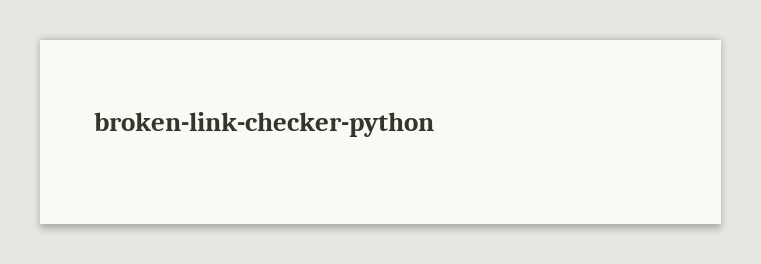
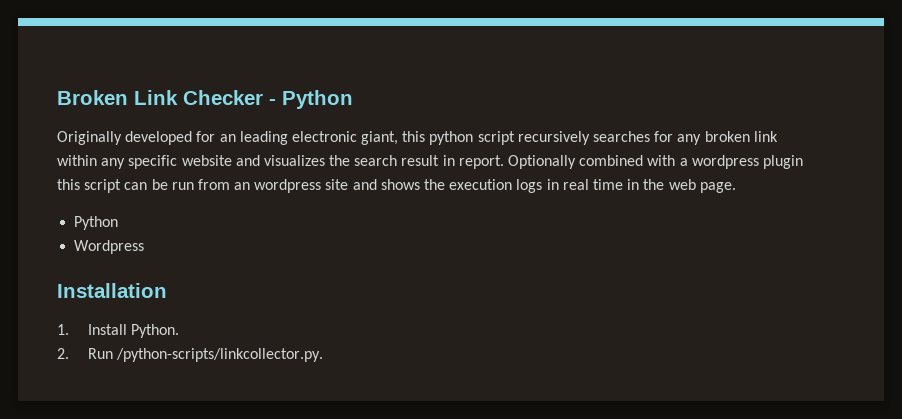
[94,112,434,137] broken-link-checker-python -> [57,90,353,109] [57,131,778,145] [57,155,803,169] [57,179,736,193] [74,216,119,230] [74,240,145,254] [57,283,167,298] [57,324,180,338] [57,348,324,362] Broken Link Checker - Python // Originally developed for an leading electronic giant, this python script recursively searches for any broken link within any specific website and visualizes the search result in report. Optionally combined with a wordpress plugin this script can be run from an wordpress site and shows the execution logs in real time in the web page. // Python // Wordpress // Installation // 1. Install Python. // 2. Run /python-scripts/linkcollector.py.

